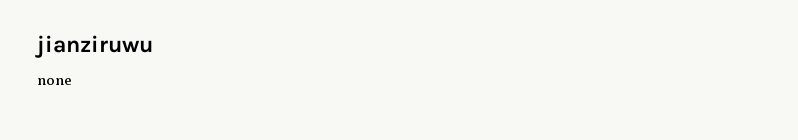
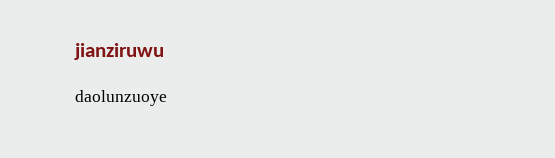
[37,78,72,85] // none -> [75,90,167,106] // daolunzuoye

